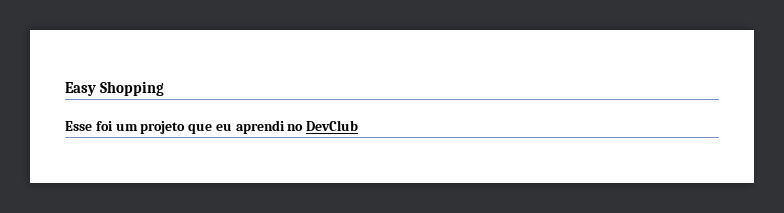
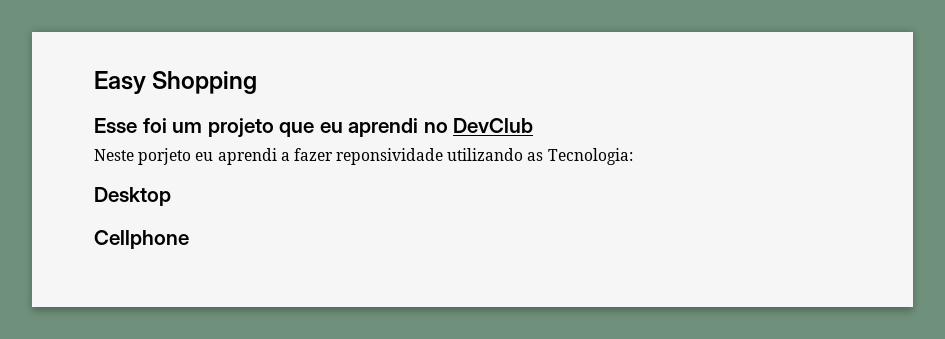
(359, 125) none -> [94,148,633,165] [94,187,171,206] [94,230,189,249] // Neste porjeto eu aprendi a fazer reponsividade utilizando as Tecnologia: // Desktop // Cellphone

